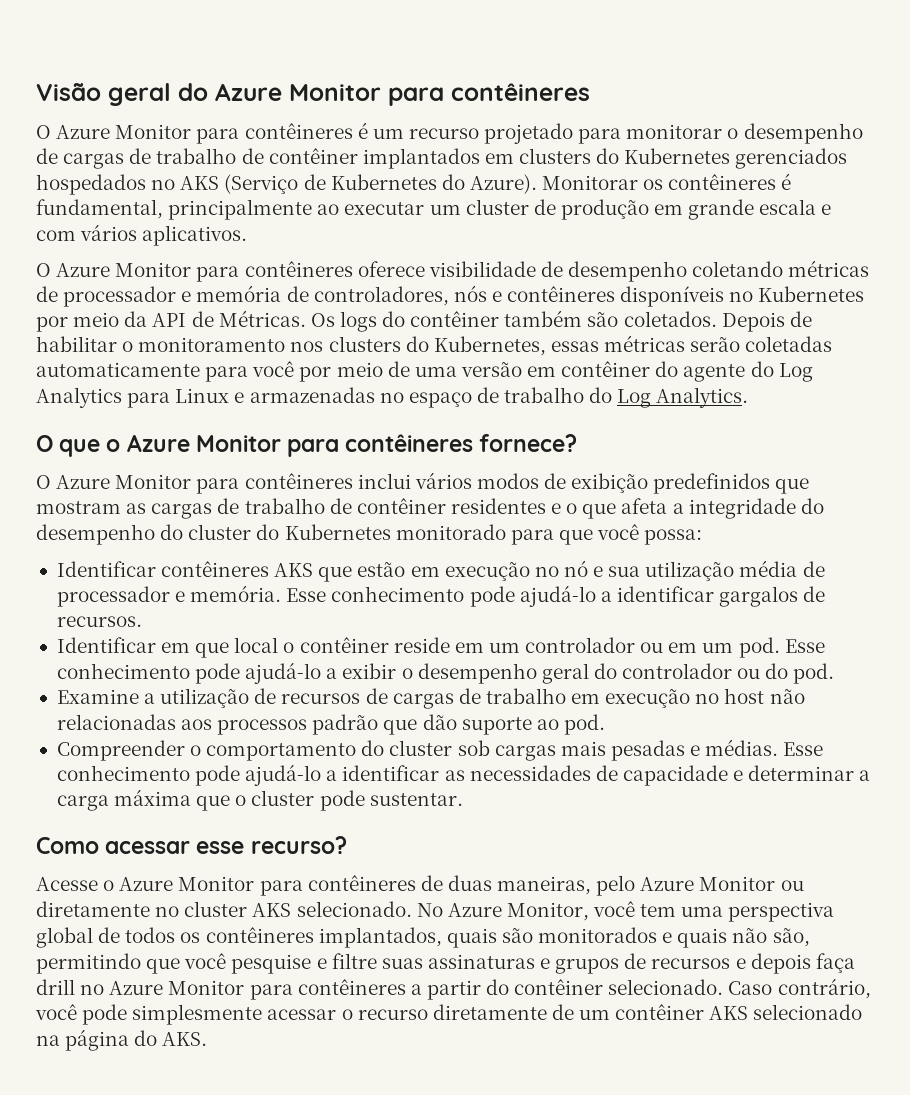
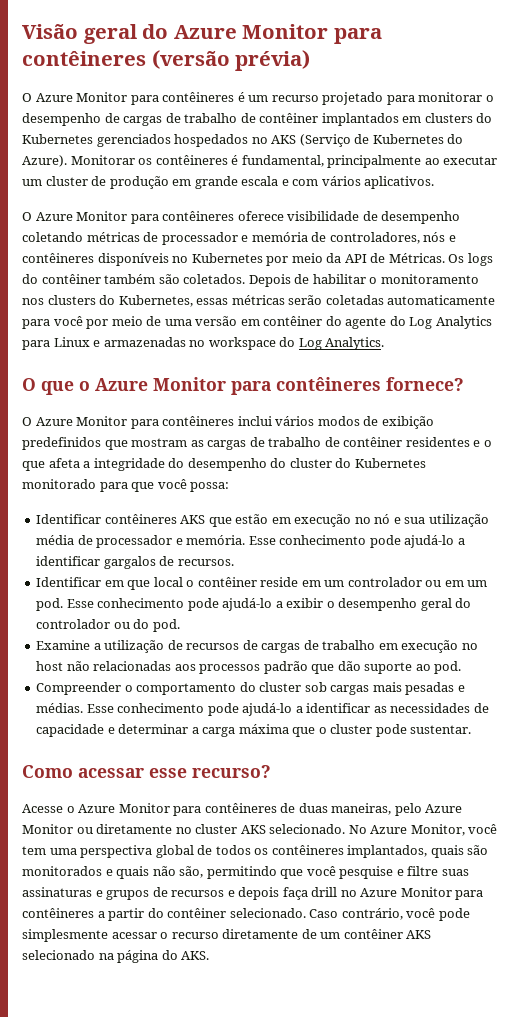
(590, 92) none -> [151,50,311,71] (versão prévia)
[408,387,585,408] espaço de trabalho -> [208,337,276,350] workspace

